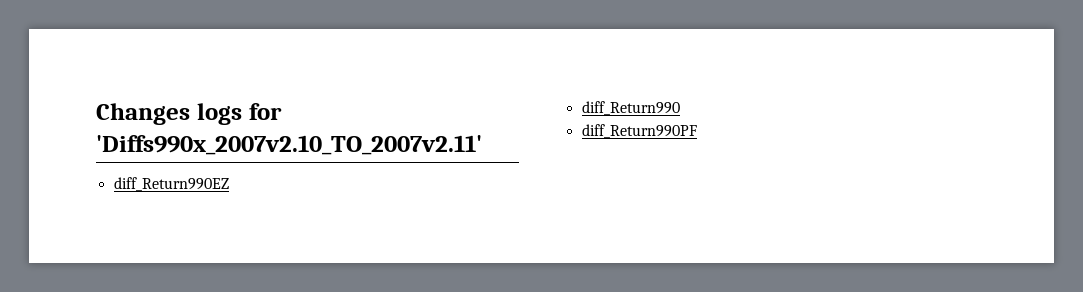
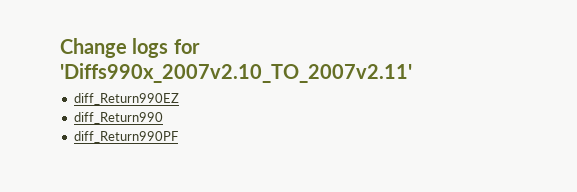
[96,103,190,125] Changes -> [60,38,127,58] Change

